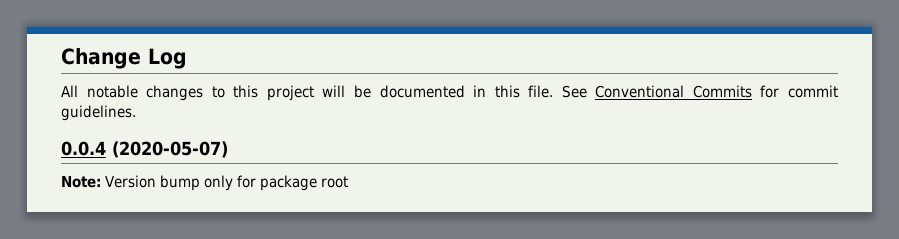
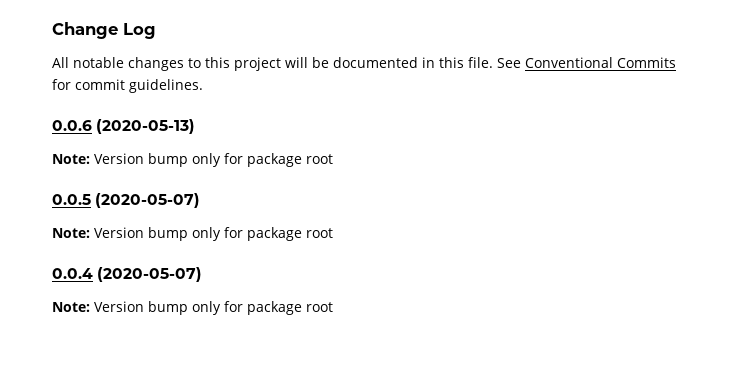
(136, 113) none -> [52,119,196,134] [52,153,333,167] [52,193,201,208] [52,227,333,241] // 0.0.6 (2020-05-13) // Note: Version bump only for package root // 0.0.5 (2020-05-07) // Note: Version bump only for package root

